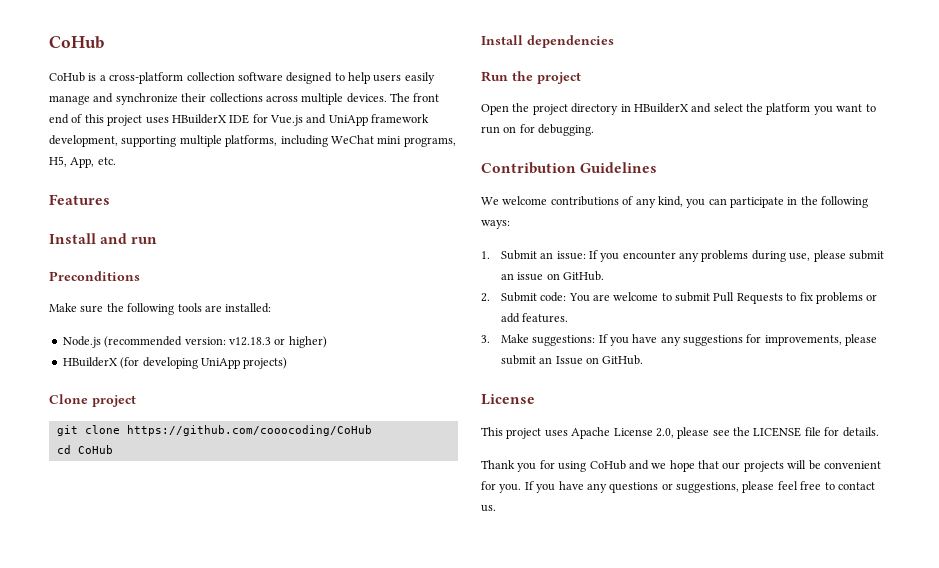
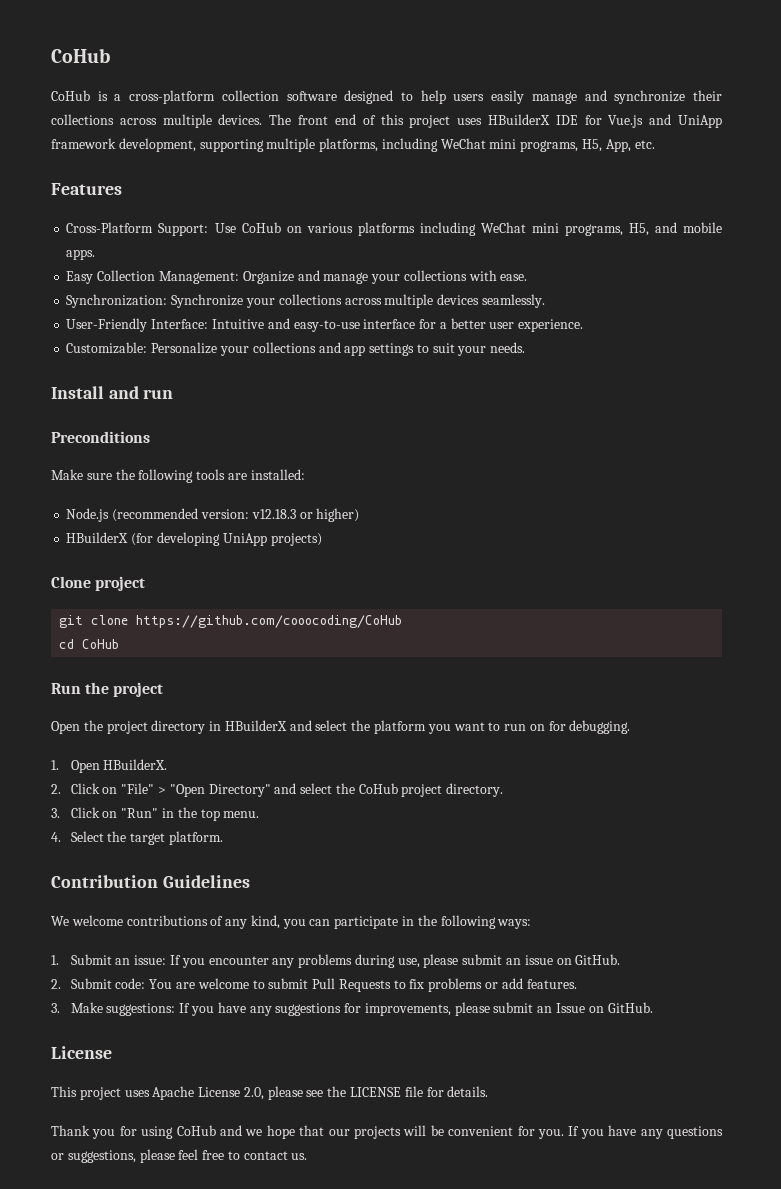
(110, 199) none -> [66,222,723,236] [66,249,96,260] [66,270,528,284] [66,294,545,308] [66,318,584,332] [66,342,526,356] // Cross-Platform Support: Use CoHub on various platforms including WeChat mini programs, H5, and mobile apps. // Easy Collection Management: Organize and manage your collections with ease. // Synchronization: Synchronize your collections across multiple devices seamlessly. // User-Friendly Interface: Intuitive and easy-to-use interface for a better user experience. // Customizable: Personalize your collections and app settings to suit your needs.
[481,35,614,48] // Install dependencies -> (120, 644) none
(595, 130) none -> [51,759,168,773] [51,783,504,797] [51,807,260,821] [51,831,223,845] // 1. Open HBuilderX. // 2. Click on "File" > "Open Directory" and select the CoHub project directory. // 3. Click on "Run" in the top menu. // 4. Select the target platform.

